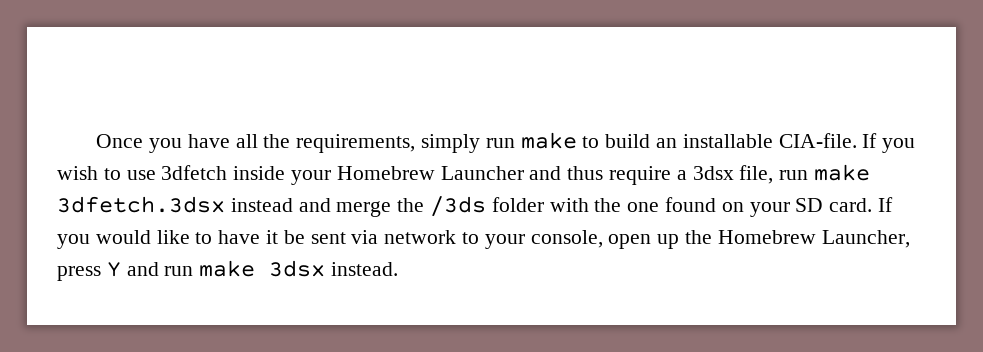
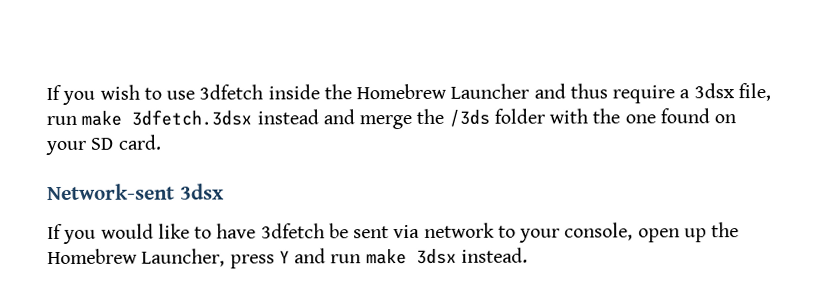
[96,132,857,153] Once you have all the requirements, simply run make to build an installable CIA-file. -> (46, 92) none
[291,170,332,185] your -> [323,84,352,100] the
(873, 205) none -> [47,183,224,201] // Network-sent 3dsx //
[266,230,279,244] it -> [260,223,325,239] 3dfetch

